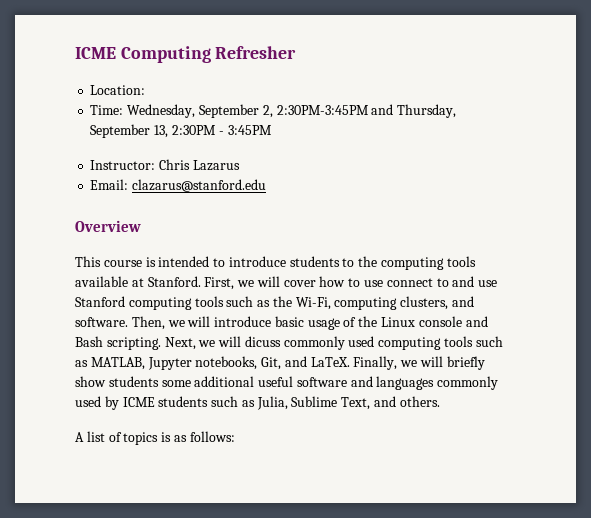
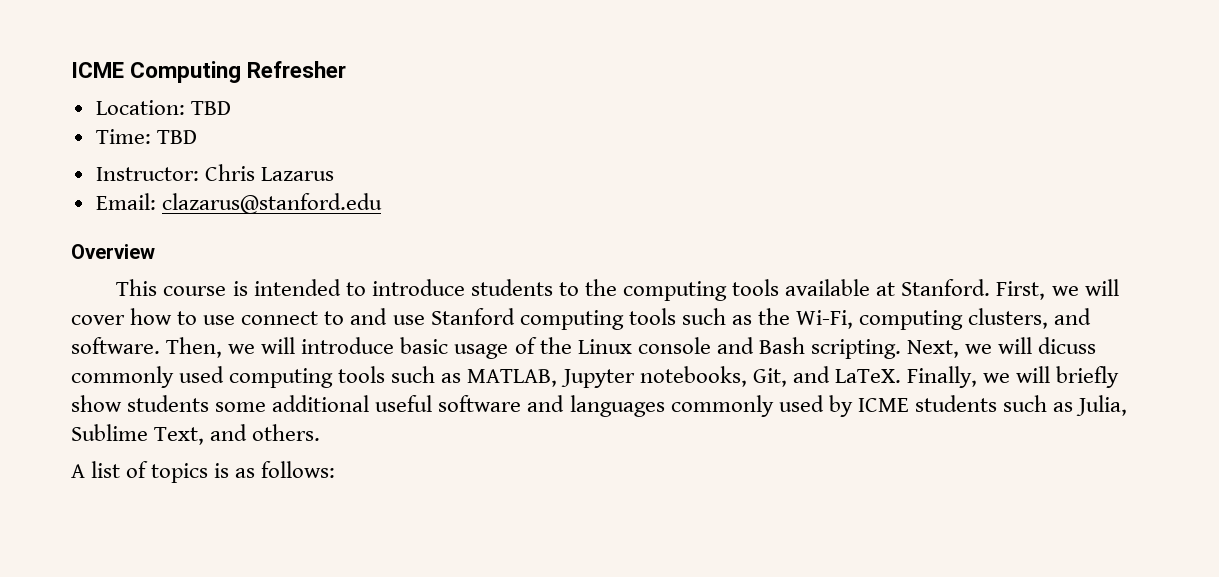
(146, 90) none -> [190,101,231,115] TBD
[127,104,457,118] [90,124,272,138] Wednesday, September 2, 2:30PM-3:45PM and Thursday, September 13, 2:30PM - 3:45PM -> [156,130,197,144] TBD

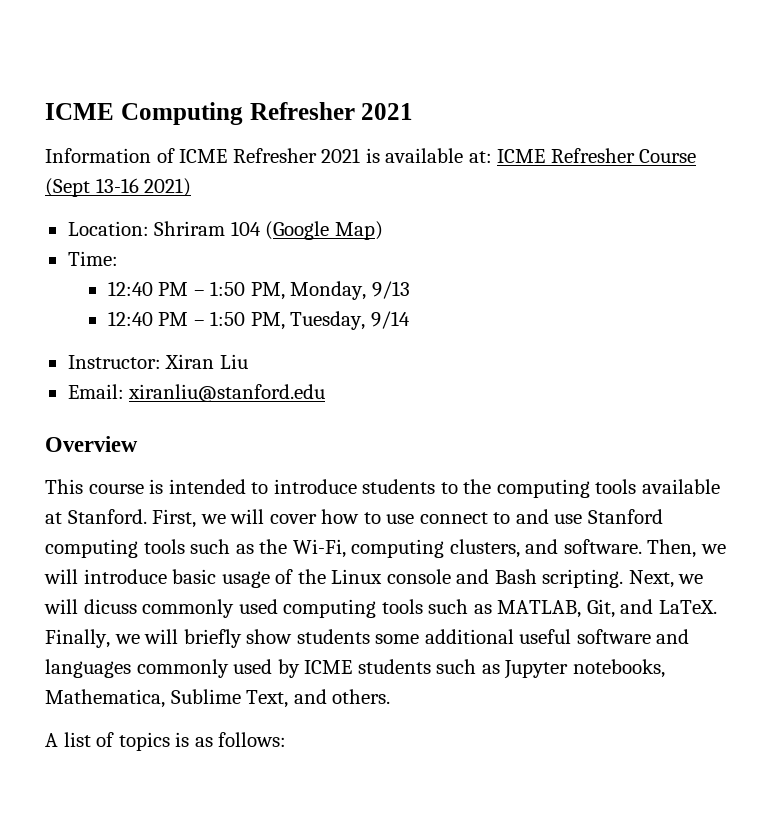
[95,100,231,115] [95,129,197,144] // Location: TBD // Time: TBD -> [361,103,414,120] [45,148,697,163] [45,178,192,197] [67,221,383,240] [67,251,118,266] [107,281,410,300] [107,311,410,330] 2021 // Information of ICME Refresher 2021 is available at: ICME Refresher Course (Sept 13-16 2021) // Location: Shriram 104 (Google Map) // Time: // 12:40 PM – 1:50 PM, Monday, 9/13 // 12:40 PM – 1:50 PM, Tuesday, 9/14
[204,164,334,181] Chris Lazarus -> [165,354,248,369] Xiran Liu
[161,193,382,214] clazarus@stanford.edu -> [128,384,326,402] xiranliu@stanford.edu
[560,366,747,388] Jupyter notebooks, -> (582, 609) none
[1076,395,1128,416] Julia, -> [504,659,665,679] [45,689,165,708] Jupyter notebooks, Mathematica,

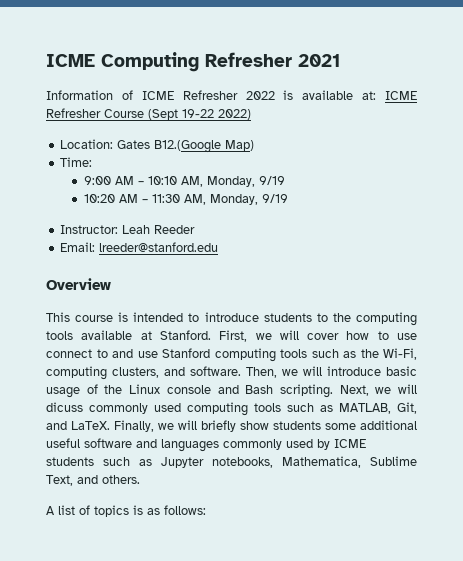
[321,148,361,163] 2021 -> [245,91,275,100] 2022
[95,178,192,197] 13-16 2021) -> [182,109,251,120] 19-22 2022)
[154,221,330,240] Shriram 104 (Google -> [117,140,222,153] Gates B12.(Google
[107,281,410,300] [107,311,410,330] 12:40 PM – 1:50 PM, Monday, 9/13 // 12:40 PM – 1:50 PM, Tuesday, 9/14 -> [84,176,286,187] [84,194,289,205] 9:00 AM – 10:10 AM, Monday, 9/19 // 10:20 AM – 11:30 AM, Monday, 9/19
[165,354,248,369] Xiran Liu -> [122,225,196,234] Leah Reeder
[128,384,326,402] xiranliu@stanford.edu -> [99,242,219,252] lreeder@stanford.edu

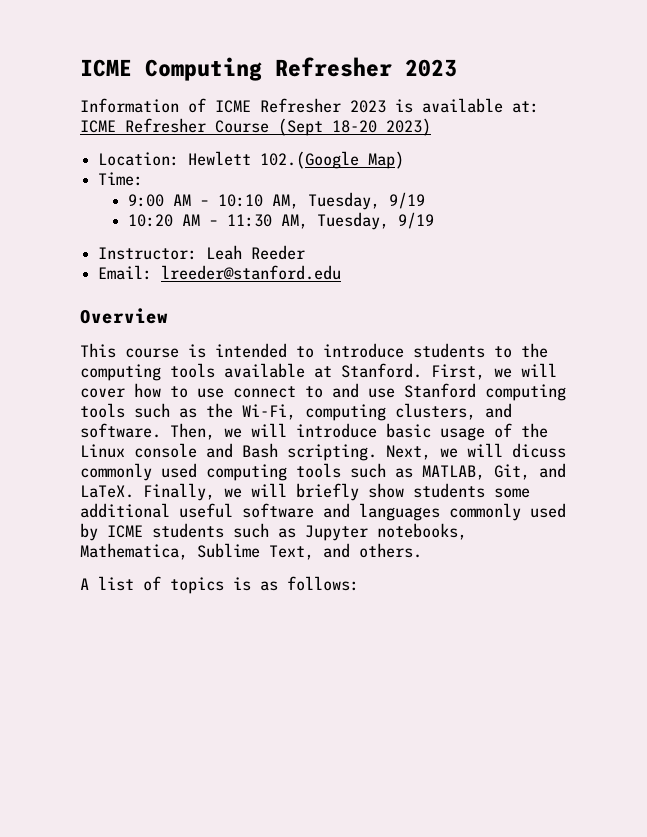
[298,54,341,67] 2021 -> [405,59,457,77] 2023
[245,91,275,100] 2022 -> [350,100,386,113] 2023
[182,109,251,120] 19-22 2022) -> [332,118,431,136] 18-20 2023)
[117,140,222,153] Gates B12.(Google -> [188,151,360,169] Hewlett 102.(Google
[207,176,256,187] Monday, -> [308,192,381,210] Tuesday,
[210,194,259,205] Monday, -> [317,212,390,230] Tuesday,

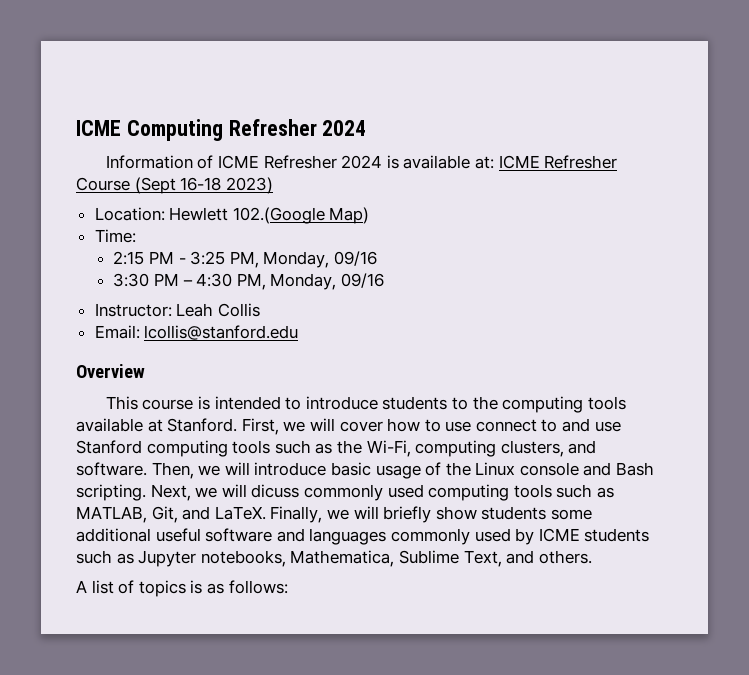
[405,59,457,77] 2023 -> [322,120,367,136] 2024
[350,100,386,113] 2023 -> [341,155,383,169] 2024
[332,120,377,133] 18-20 -> [180,177,222,191] 16-18
[128,192,426,210] [128,212,435,230] 9:00 AM – 10:10 AM, Tuesday, 9/19 // 10:20 AM – 11:30 AM, Tuesday, 9/19 -> [113,251,378,268] [113,273,385,290] 2:15 PM - 3:25 PM, Monday, 09/16 // 3:30 PM – 4:30 PM, Monday, 09/16
[251,245,306,260] Reeder -> [217,303,260,317] Collis
[161,265,342,280] lreeder@stanford.edu -> [144,325,299,340] lcollis@stanford.edu

